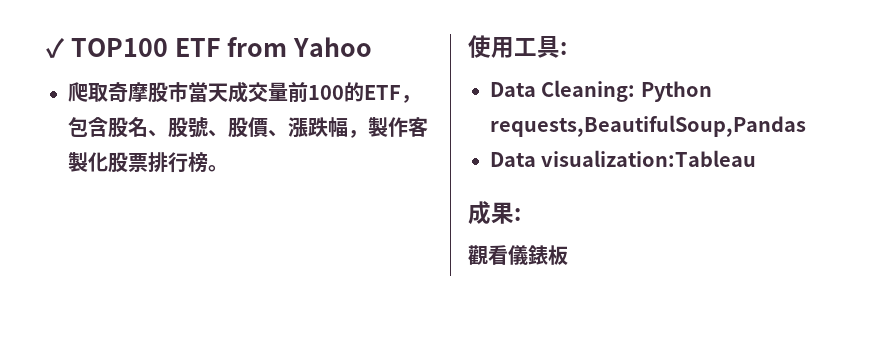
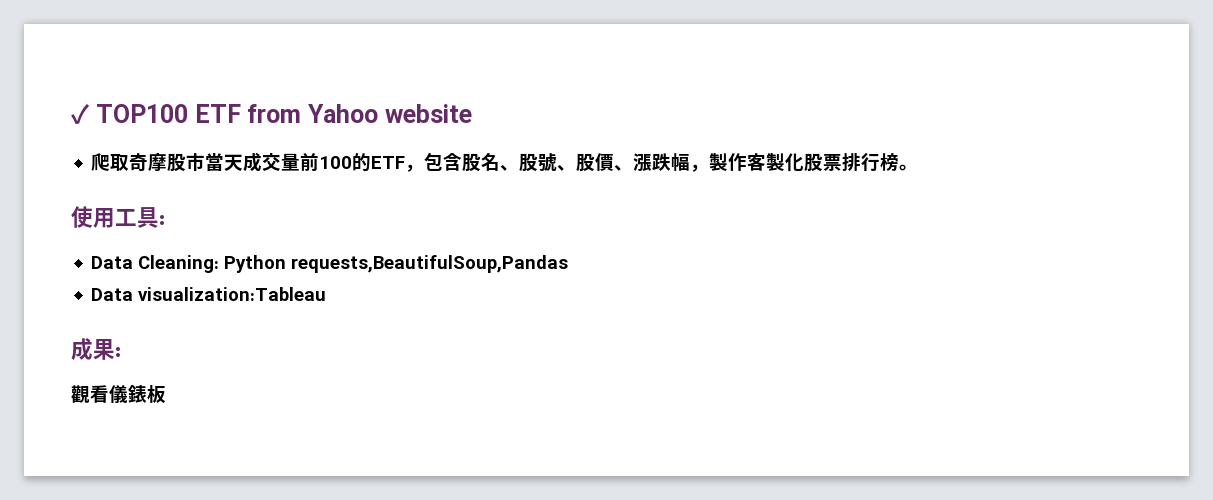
(372, 47) none -> [384,104,472,123] website

